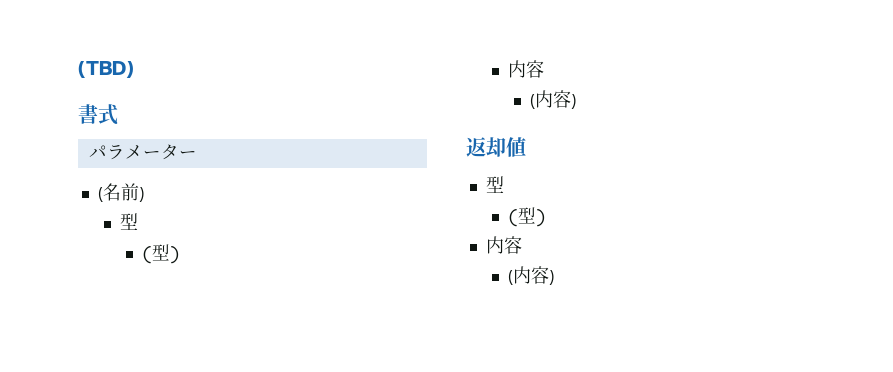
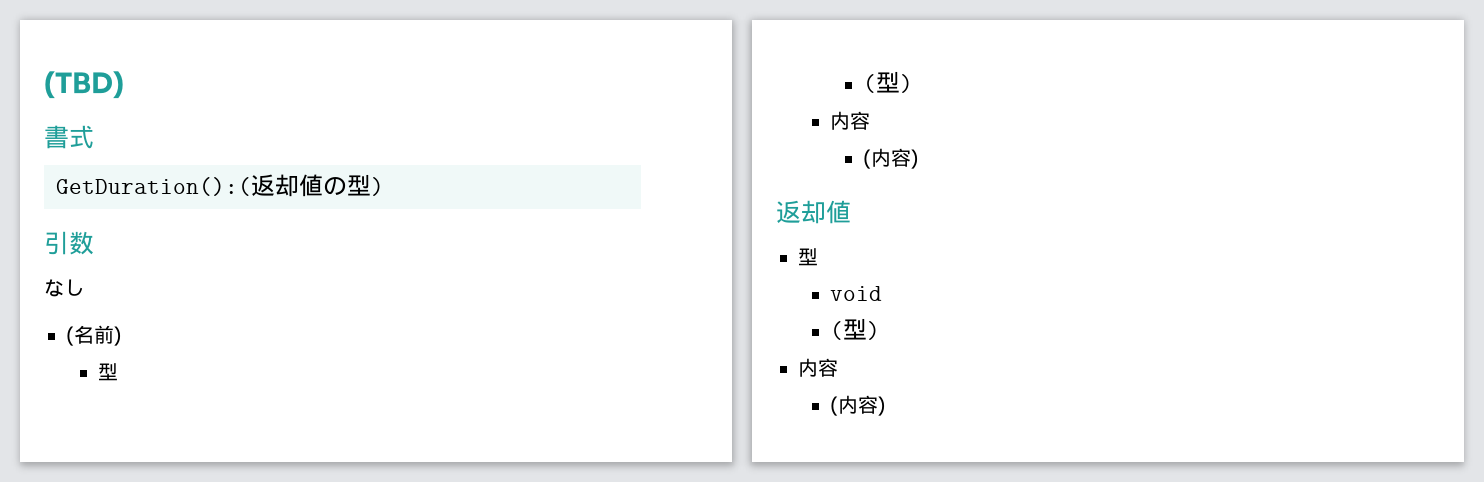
[88,144,197,160] パラメーター -> [56,174,384,197] [44,231,94,255] [44,279,84,297] GetDuration():(返却値の型) // 引数 // なし
(504, 184) none -> [830,286,883,301] // void

